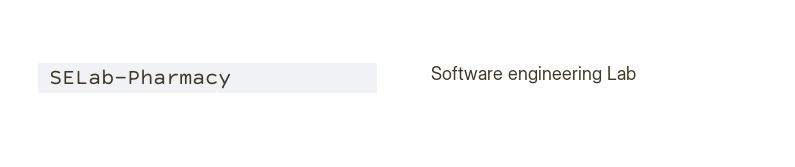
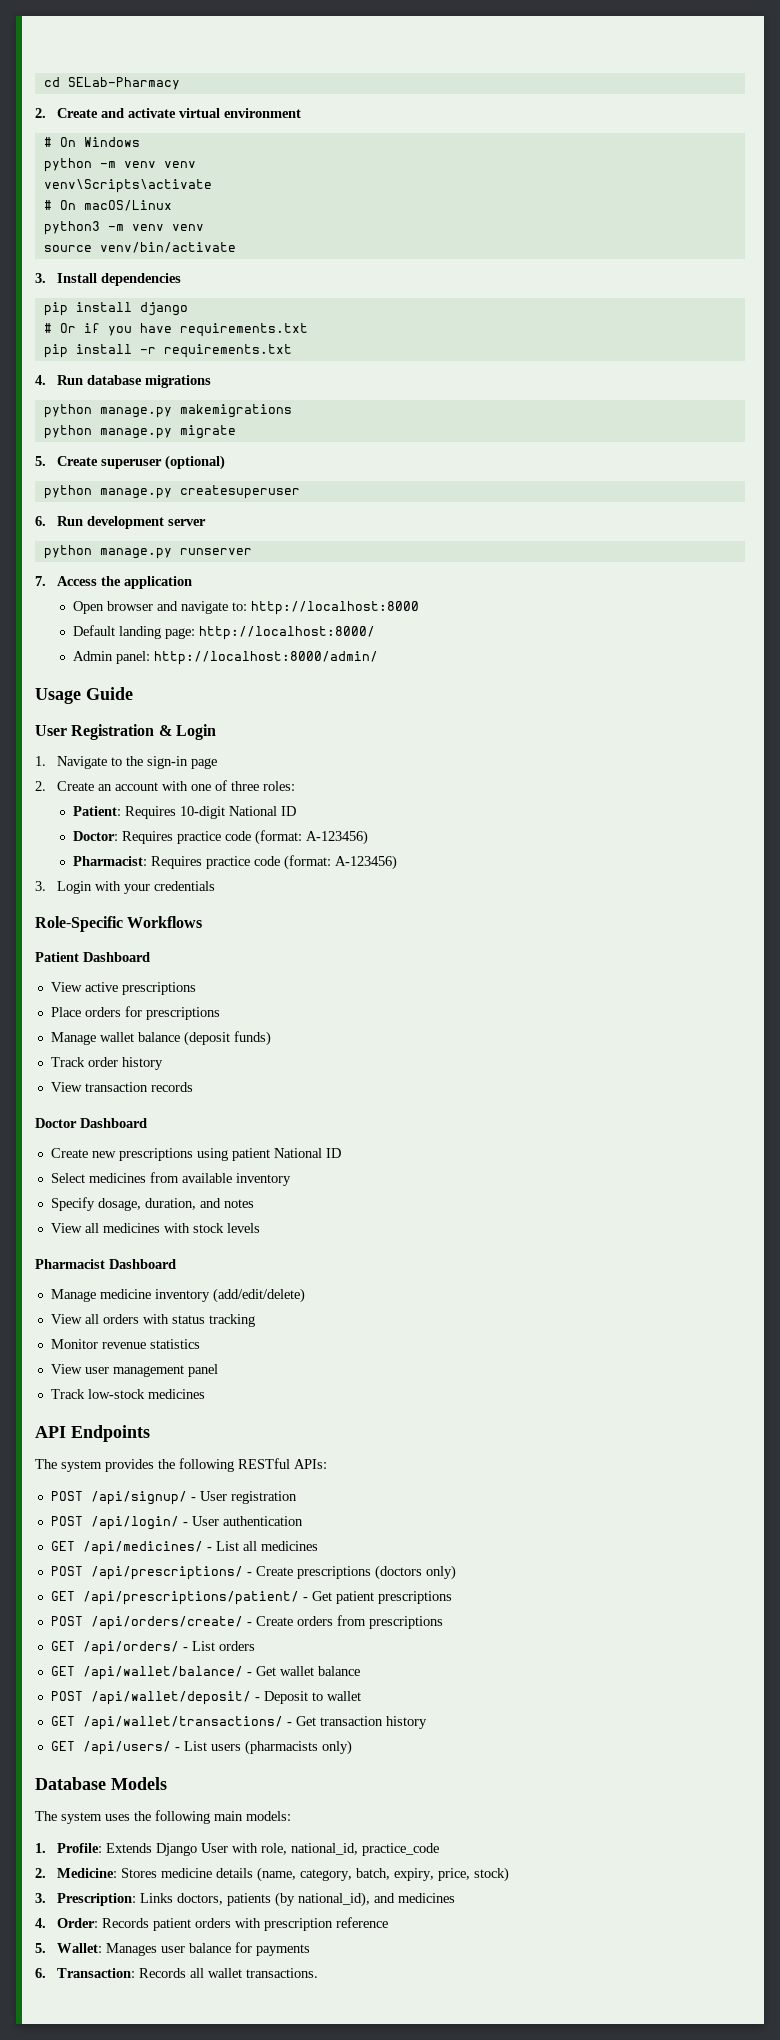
(48, 79) none -> [43,77,60,87] cd
[431,66,636,84] Software engineering Lab -> [35,108,301,118] [43,137,140,147] [43,158,196,172] [43,179,212,193] [43,200,172,211] [43,221,204,235] [43,242,236,253] [35,273,181,286] [43,302,188,316] [43,323,308,337] [43,344,292,358] [35,375,211,388] [43,404,292,418] [43,425,236,439] [35,455,225,470] [43,485,300,499] [35,516,206,529] [43,545,252,559] [35,576,192,589] [72,601,419,615] [72,625,375,640] [72,651,378,665] [35,687,133,704] [35,724,216,740] [35,756,217,769] [35,780,295,791] [72,806,296,819] [72,830,368,845] [72,855,397,870] [35,881,215,894] [35,916,203,932] [35,952,150,962] [50,982,196,995] [50,1006,220,1020] [50,1031,271,1046] [50,1057,163,1070] [50,1082,193,1092] [35,1118,147,1128] [50,1148,341,1161] [50,1172,291,1186] [50,1197,254,1211] [50,1223,260,1233] [35,1259,176,1269] [50,1288,305,1303] [50,1314,255,1327] [50,1339,200,1349] [50,1364,218,1377] [50,1389,205,1399] [35,1425,150,1442] [35,1458,327,1472] [50,1491,297,1505] [50,1516,303,1530] [50,1541,318,1555] [50,1565,456,1580] [50,1591,452,1605] [50,1615,443,1630] [50,1641,255,1655] [50,1666,360,1680] [50,1691,361,1705] [50,1716,427,1730] [50,1740,352,1755] [35,1777,167,1790] [35,1810,291,1824] [35,1843,439,1856] [35,1867,509,1882] [35,1892,455,1907] [35,1917,388,1931] [35,1942,310,1956] [35,1968,318,1978] 2. Create and activate virtual environment // # On Windows // python -m venv venv // venv\Scripts\activate // # On macOS/Linux // python3 -m venv venv // source venv/bin/activate // 3. Install dependencies // pip install django // # Or if you have requirements.txt // pip install -r requirements.txt // 4. Run database migrations // python manage.py makemigrations // python manage.py migrate // 5. Create superuser (optional) // python manage.py createsuperuser // 6. Run development server // python manage.py runserver // 7. Access the application // Open browser and navigate to: http://localhost:8000 // Default landing page: http://localhost:8000/ // Admin panel: http://localhost:8000/admin/ // Usage Guide // User Registration & Login // 1. Navigate to the sign-in page // 2. Create an account with one of three roles: // Patient: Requires 10-digit National ID // Doctor: Requires practice code (format: A-123456) // Pharmacist: Requires practice code (format: A-123456) // 3. Login with your credentials // Role-Specific Workflows // Patient Dashboard // View active prescriptions // Place orders for prescriptions // Manage wallet balance (deposit funds) // Track order history // View transaction records // Doctor Dashboard // Create new prescriptions using patient National ID // Select medicines from available inventory // Specify dosage, duration, and notes // View all medicines with stock levels // Pharmacist Dashboard // Manage medicine inventory (add/edit/delete) // View all orders with status tracking // Monitor revenue statistics // View user management panel // Track low-stock medicines // API Endpoints // The system provides the following RESTful APIs: // POST /api/signup/ - User registration // POST /api/login/ - User authentication // GET /api/medicines/ - List all medicines // POST /api/prescriptions/ - Create prescriptions (doctors only) // GET /api/prescriptions/patient/ - Get patient prescriptions // POST /api/orders/create/ - Create orders from prescriptions // GET /api/orders/ - List orders // GET /api/wallet/balance/ - Get wallet balance // POST /api/wallet/deposit/ - Deposit to wallet // GET /api/wallet/transactions/ - Get transaction history // GET /api/users/ - List users (pharmacists only) // Database Models // The system uses the following main models: // 1. Profile: Extends Django User with role, national_id, practice_code // 2. Medicine: Stores medicine details (name, category, batch, expiry, price, stock) // 3. Prescription: Links doctors, patients (by national_id), and medicines // 4. Order: Records patient orders with prescription reference // 5. Wallet: Manages user balance for payments // 6. Transaction: Records all wallet transactions.

